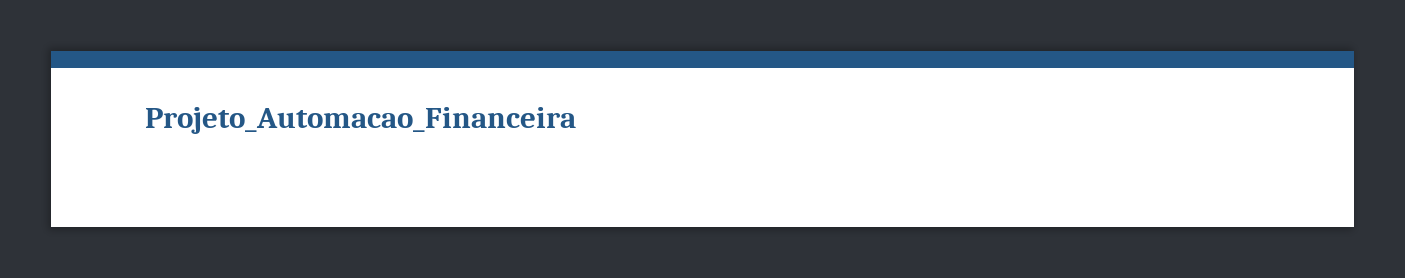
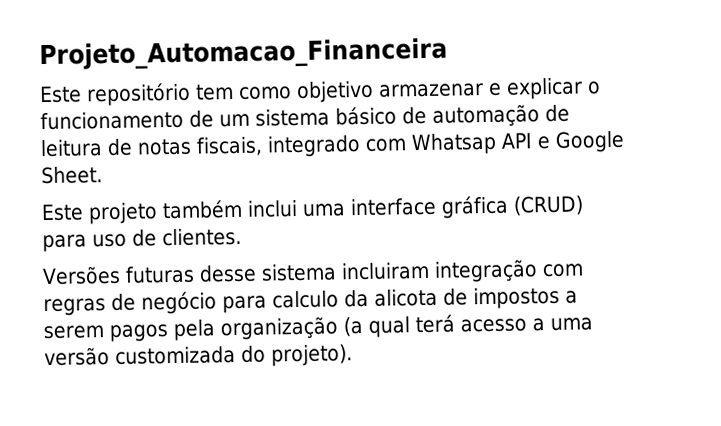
(576, 120) none -> [39,77,601,107] [40,104,570,131] [40,130,625,158] [41,166,103,185] [41,195,584,225] [42,227,242,253] [42,259,584,286] [43,286,578,317] [43,314,593,342] [44,344,353,367] // Este repositório tem como objetivo armazenar e explicar o funcionamento de um sistema básico de automação de leitura de notas fiscais, integrado com Whatsap API e Google Sheet. // Este projeto também inclui uma interface gráfica (CRUD) para uso de clientes. // Versões futuras desse sistema incluiram integração com regras de negócio para calculo da alicota de impostos a serem pagos pela organização (a qual terá acesso a uma versão customizada do projeto).

